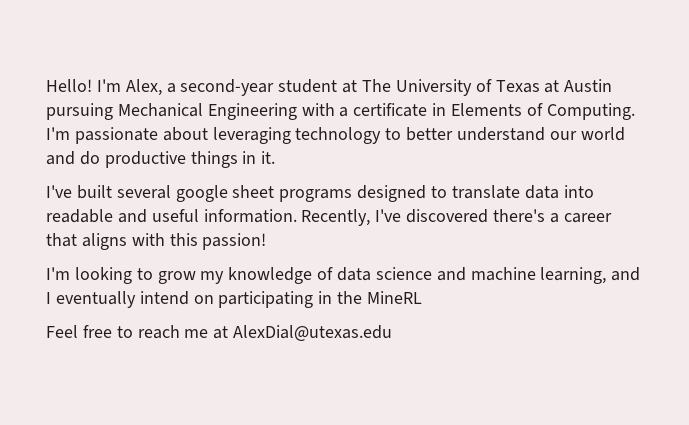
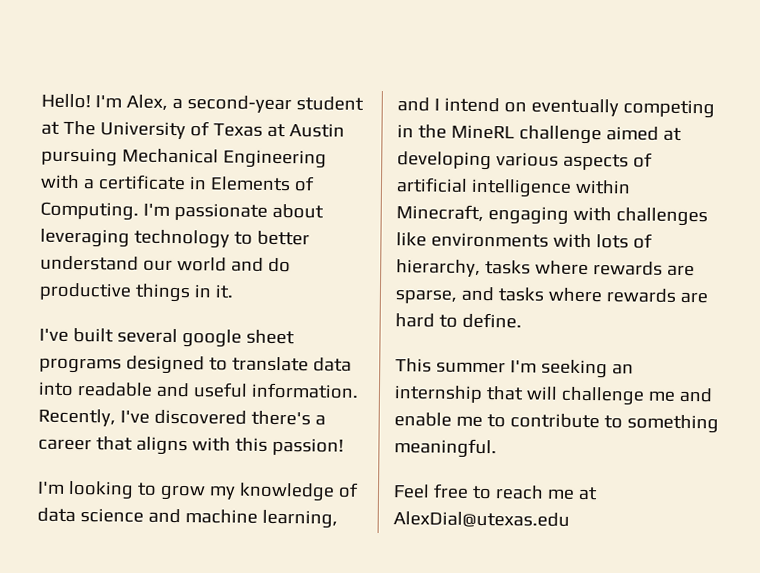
[55,291,136,308] eventually -> (440, 104) none
[218,291,314,308] participating -> [530,98,715,119] eventually competing
(423, 297) none -> [518,125,682,145] [397,151,653,171] [396,177,631,198] [396,204,708,227] [396,232,653,249] [396,259,695,277] [395,286,708,304] [395,312,522,329] [395,358,634,379] [394,385,713,406] [394,412,719,434] [394,438,497,459] challenge aimed at developing various aspects of artificial intelligence within Minecraft, engaging with challenges like environments with lots of hierarchy, tasks where rewards are sparse, and tasks where rewards are hard to define. // This summer I'm seeking an internship that will challenge me and enable me to contribute to something meaningful.

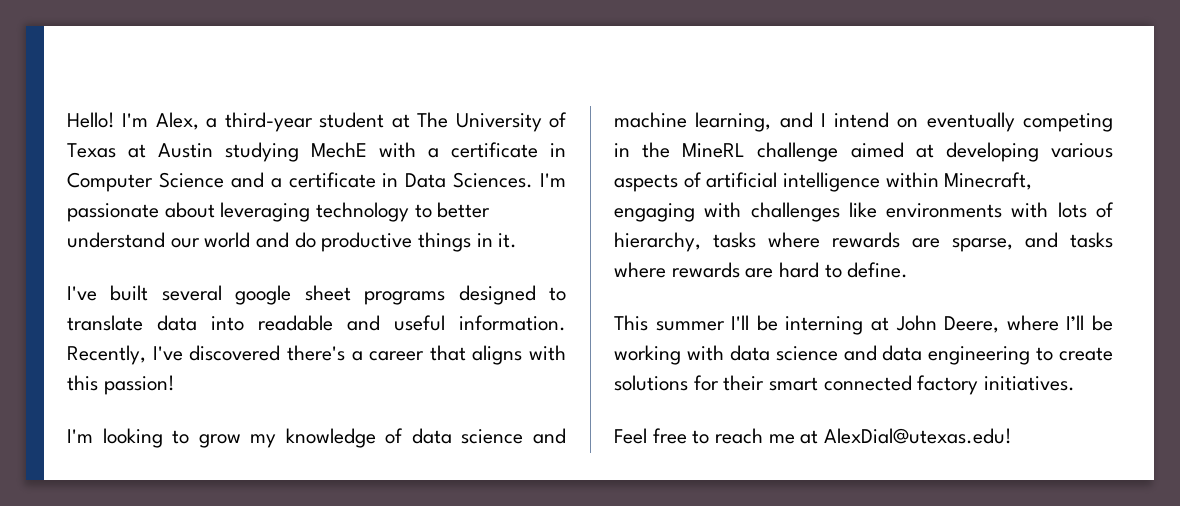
[186,95,292,114] second-year -> [224,112,313,132] third-year
[41,147,327,169] pursuing Mechanical Engineering -> [225,142,367,162] studying MechE
[209,176,315,192] [40,201,139,221] Elements of Computing. -> [67,172,534,192] Computer Science and a certificate in Data Sciences.
[509,359,634,379] [394,385,713,406] [394,412,719,434] [394,438,497,459] I'm seeking an internship that will challenge me and enable me to contribute to something meaningful. -> [731,315,1113,335] [614,345,1113,365] [614,375,1076,395] I'll be interning at John Deere, where I’ll be working with data science and data engineering to create solutions for their smart connected factory initiatives.
[393,511,570,528] AlexDial@utexas.edu -> [824,428,1013,444] AlexDial@utexas.edu!

